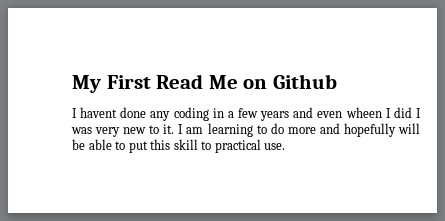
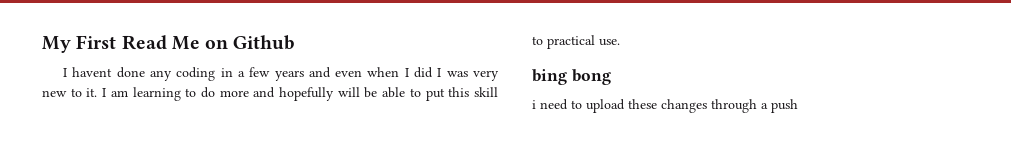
[345,107,382,118] wheen -> [367,67,400,77] when
(286, 146) none -> [532,69,611,85] [532,99,798,113] // bing bong // i need to upload these changes through a push

